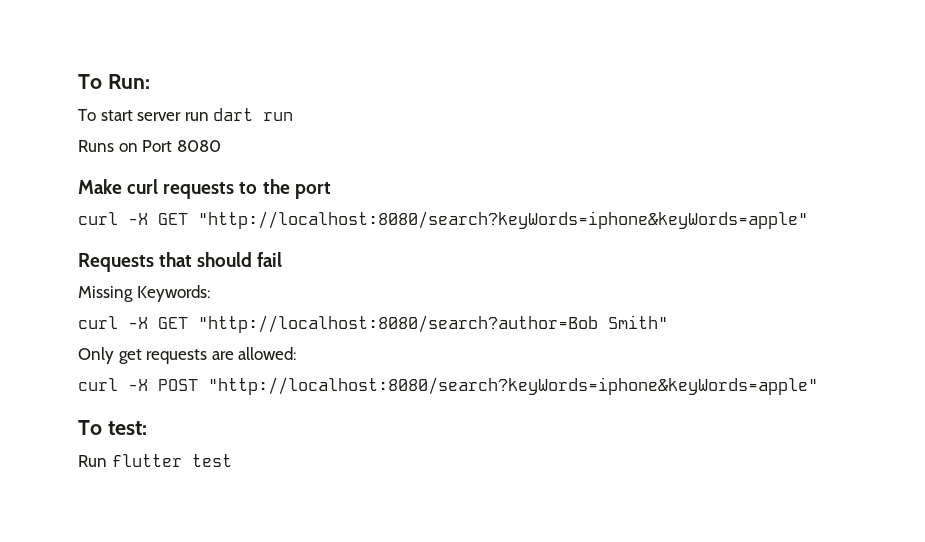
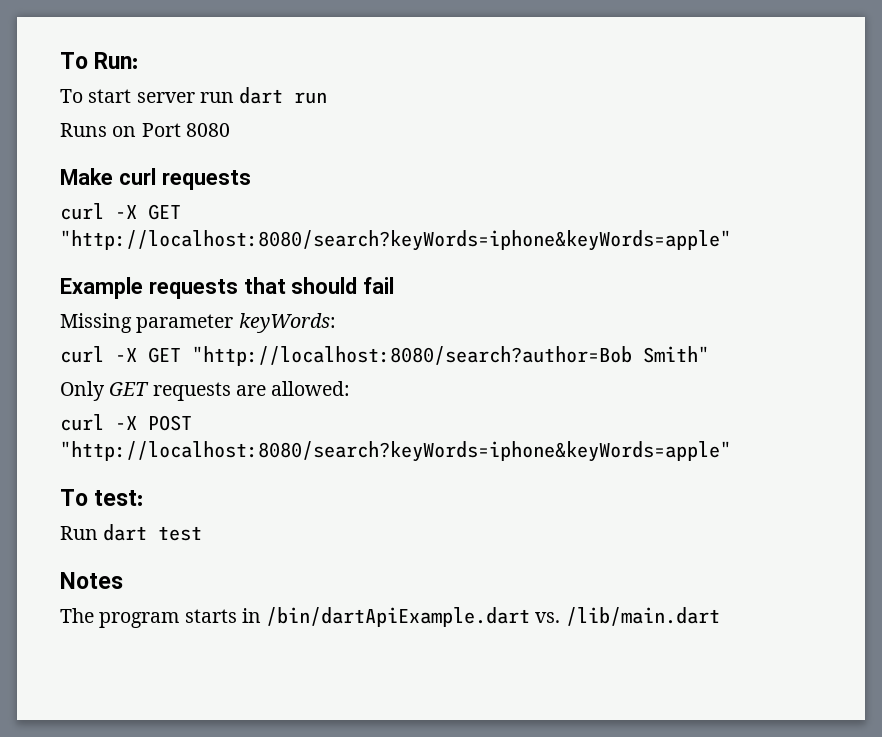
[239,179,331,199] to the port -> (251, 180) none
[78,253,154,272] Requests -> [60,277,238,299] Example requests
[136,285,210,302] Keywords: -> [136,313,336,333] parameter keyWords:
[118,349,142,364] get -> [109,382,150,396] GET
[111,454,182,467] flutter -> [103,524,148,541] dart
(232, 460) none -> [60,572,123,589] [60,607,720,628] // Notes // The program starts in /bin/dartApiExample.dart vs. /lib/main.dart

